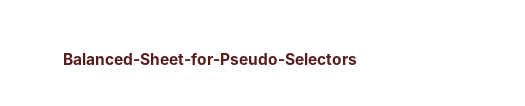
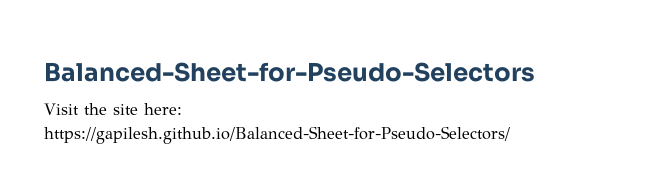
(357, 59) none -> [44,103,182,115] [44,126,510,144] // Visit the site here: https://gapilesh.github.io/Balanced-Sheet-for-Pseudo-Selectors/

